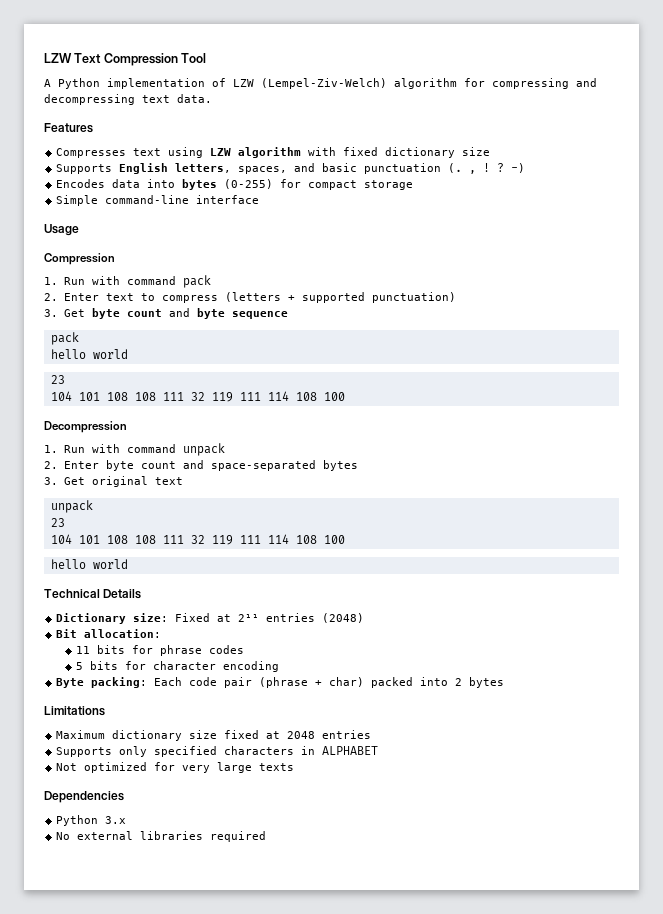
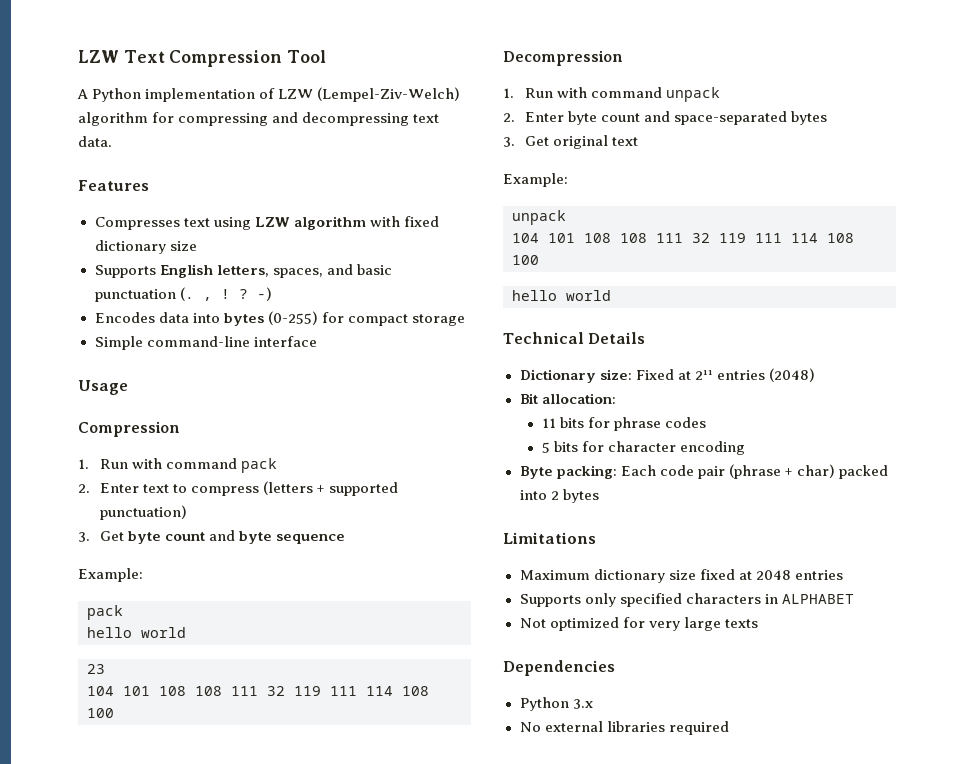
(289, 315) none -> [78,568,143,582] // Example:
[50,500,93,513] [50,518,65,527] // unpack // 23 -> [503,173,568,187] [512,210,566,225] // Example: // unpack

